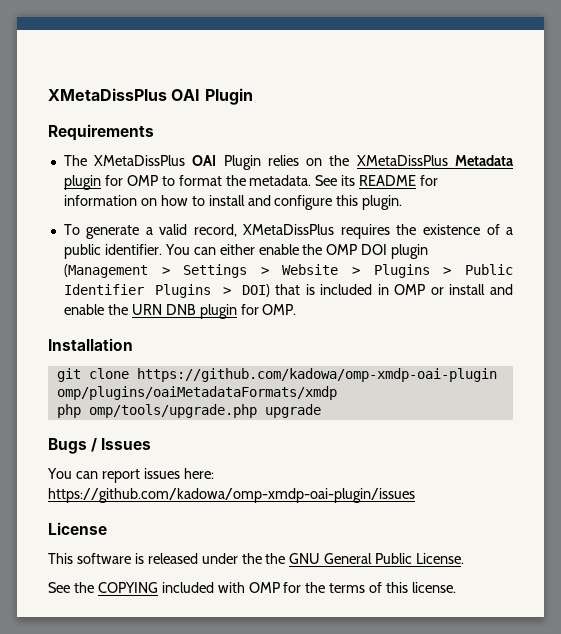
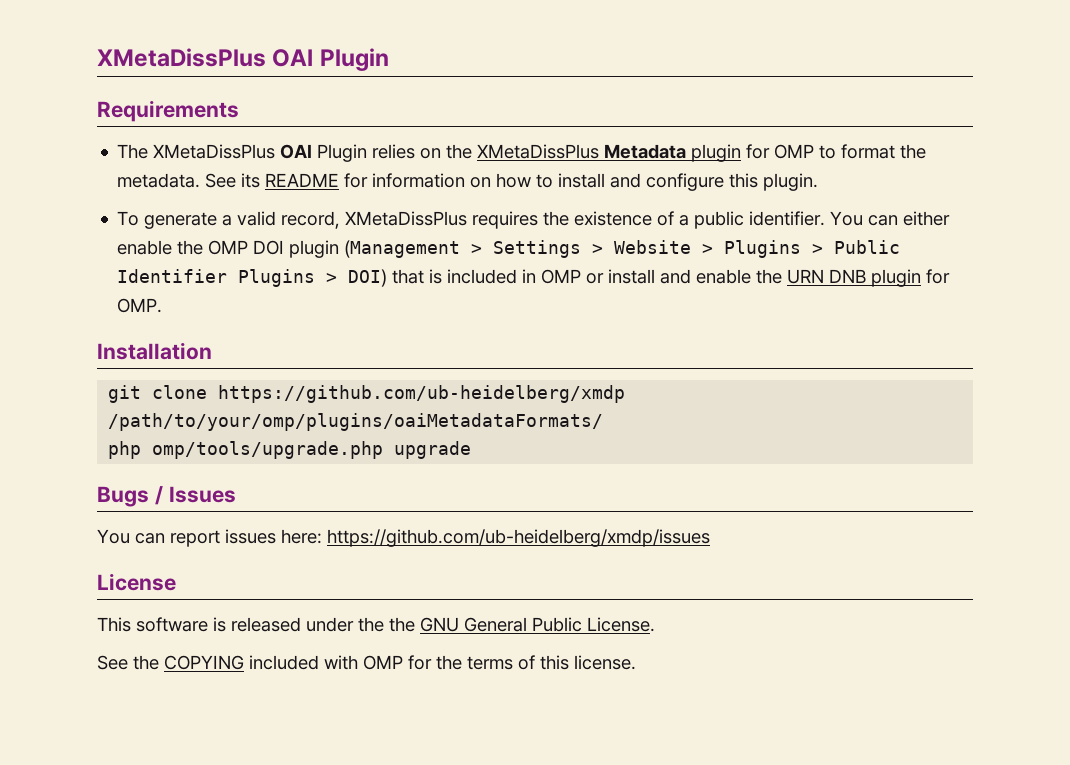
[136,368,497,382] [56,386,337,400] https://github.com/kadowa/omp-xmdp-oai-plugin omp/plugins/oaiMetadataFormats/xmdp -> [218,385,626,403] [108,413,604,431] https://github.com/ub-heidelberg/xmdp /path/to/your/omp/plugins/oaiMetadataFormats/
[48,488,415,503] https://github.com/kadowa/omp-xmdp-oai-plugin/issues -> [327,529,710,547] https://github.com/ub-heidelberg/xmdp/issues

